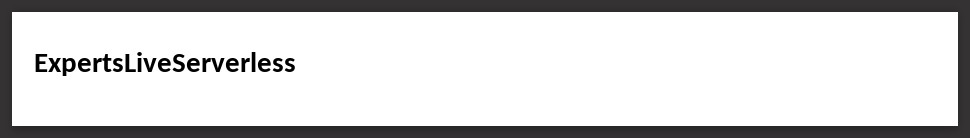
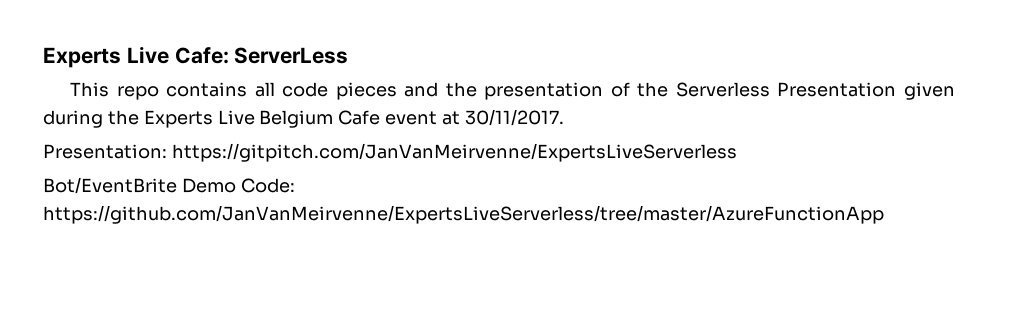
[34,52,296,76] ExpertsLiveServerless -> [43,46,349,68] [70,82,955,100] [43,109,564,128] [43,143,737,162] [43,177,295,194] [43,205,884,224] Experts Live Cafe: ServerLess // This repo contains all code pieces and the presentation of the Serverless Presentation given during the Experts Live Belgium Cafe event at 30/11/2017. // Presentation: https://gitpitch.com/JanVanMeirvenne/ExpertsLiveServerless // Bot/EventBrite Demo Code: https://github.com/JanVanMeirvenne/ExpertsLiveServerless/tree/master/AzureFunctionApp

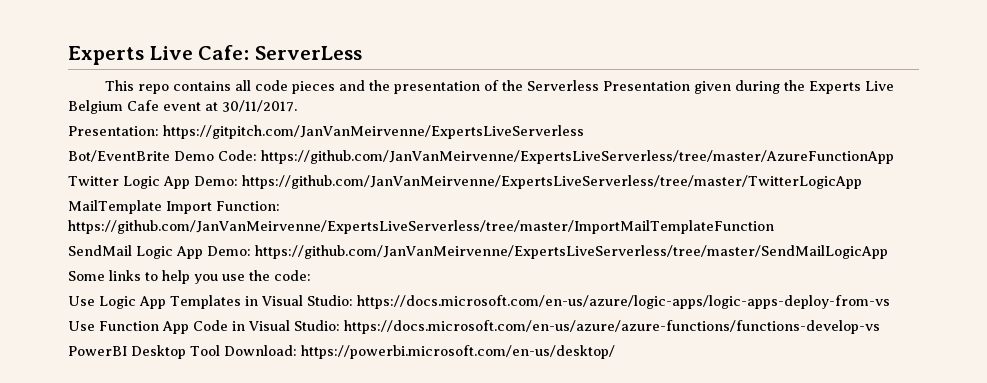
(884, 214) none -> [68,175,862,189] [68,200,280,214] [68,220,774,234] [68,245,888,259] [68,270,311,284] [68,295,890,309] [68,320,880,334] [68,345,615,359] // Twitter Logic App Demo: https://github.com/JanVanMeirvenne/ExpertsLiveServerless/tree/master/TwitterLogicApp // MailTemplate Import Function: https://github.com/JanVanMeirvenne/ExpertsLiveServerless/tree/master/ImportMailTemplateFunction // SendMail Logic App Demo: https://github.com/JanVanMeirvenne/ExpertsLiveServerless/tree/master/SendMailLogicApp // Some links to help you use the code: // Use Logic App Templates in Visual Studio: https://docs.microsoft.com/en-us/azure/logic-apps/logic-apps-deploy-from-vs // Use Function App Code in Visual Studio: https://docs.microsoft.com/en-us/azure/azure-functions/functions-develop-vs // PowerBI Desktop Tool Download: https://powerbi.microsoft.com/en-us/desktop/

